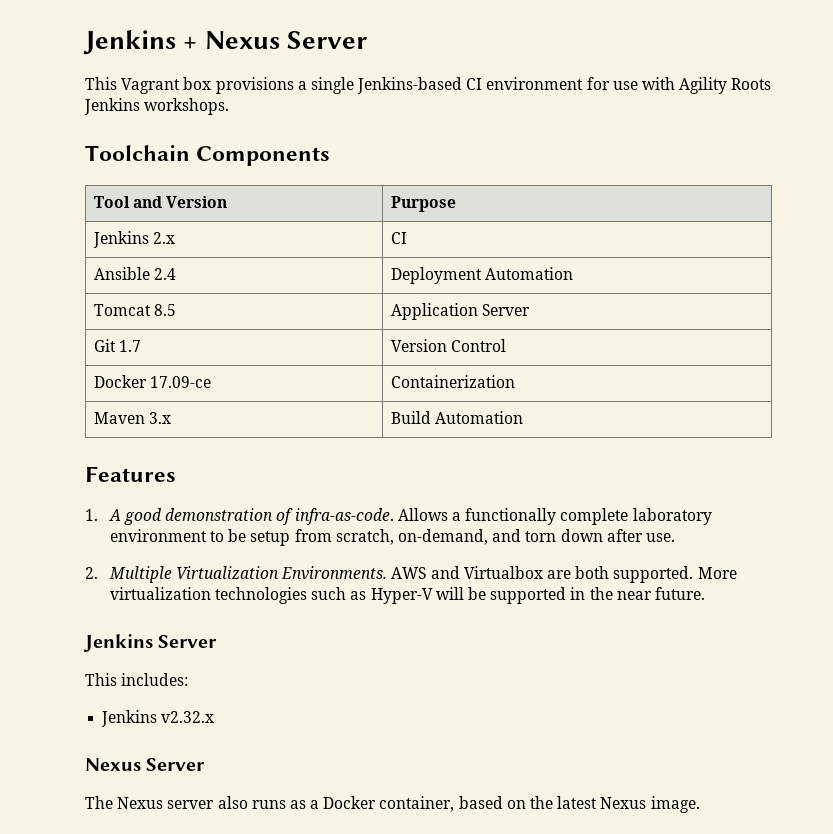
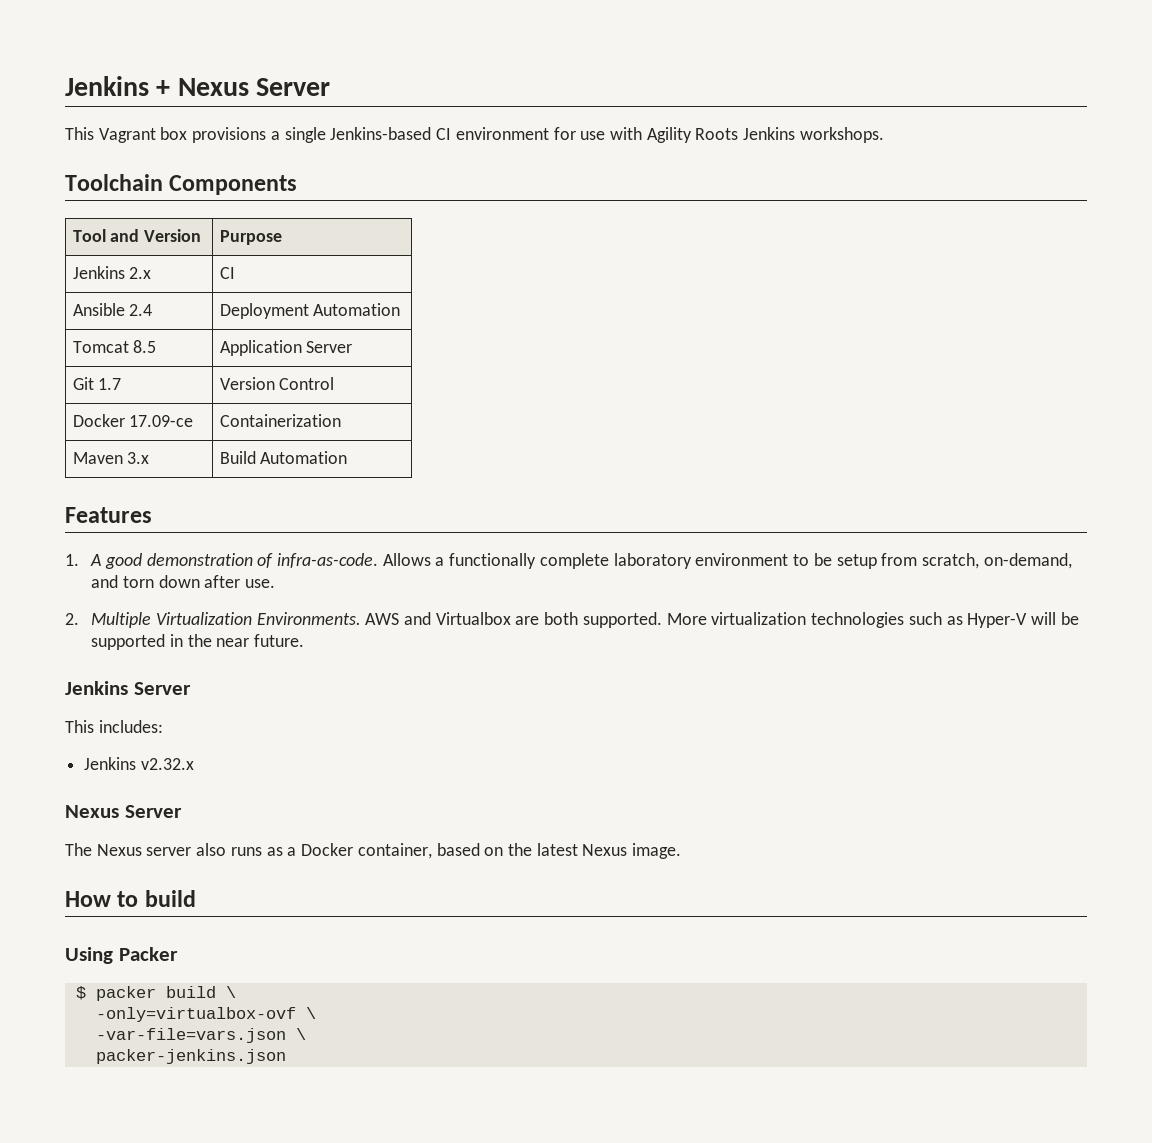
(700, 804) none -> [65,890,196,907] [65,947,178,964] [75,986,236,1001] [95,1007,316,1022] [95,1028,306,1043] [95,1049,286,1064] // How to build // Using Packer // $ packer build \ // -only=virtualbox-ovf \ // -var-file=vars.json \ // packer-jenkins.json

